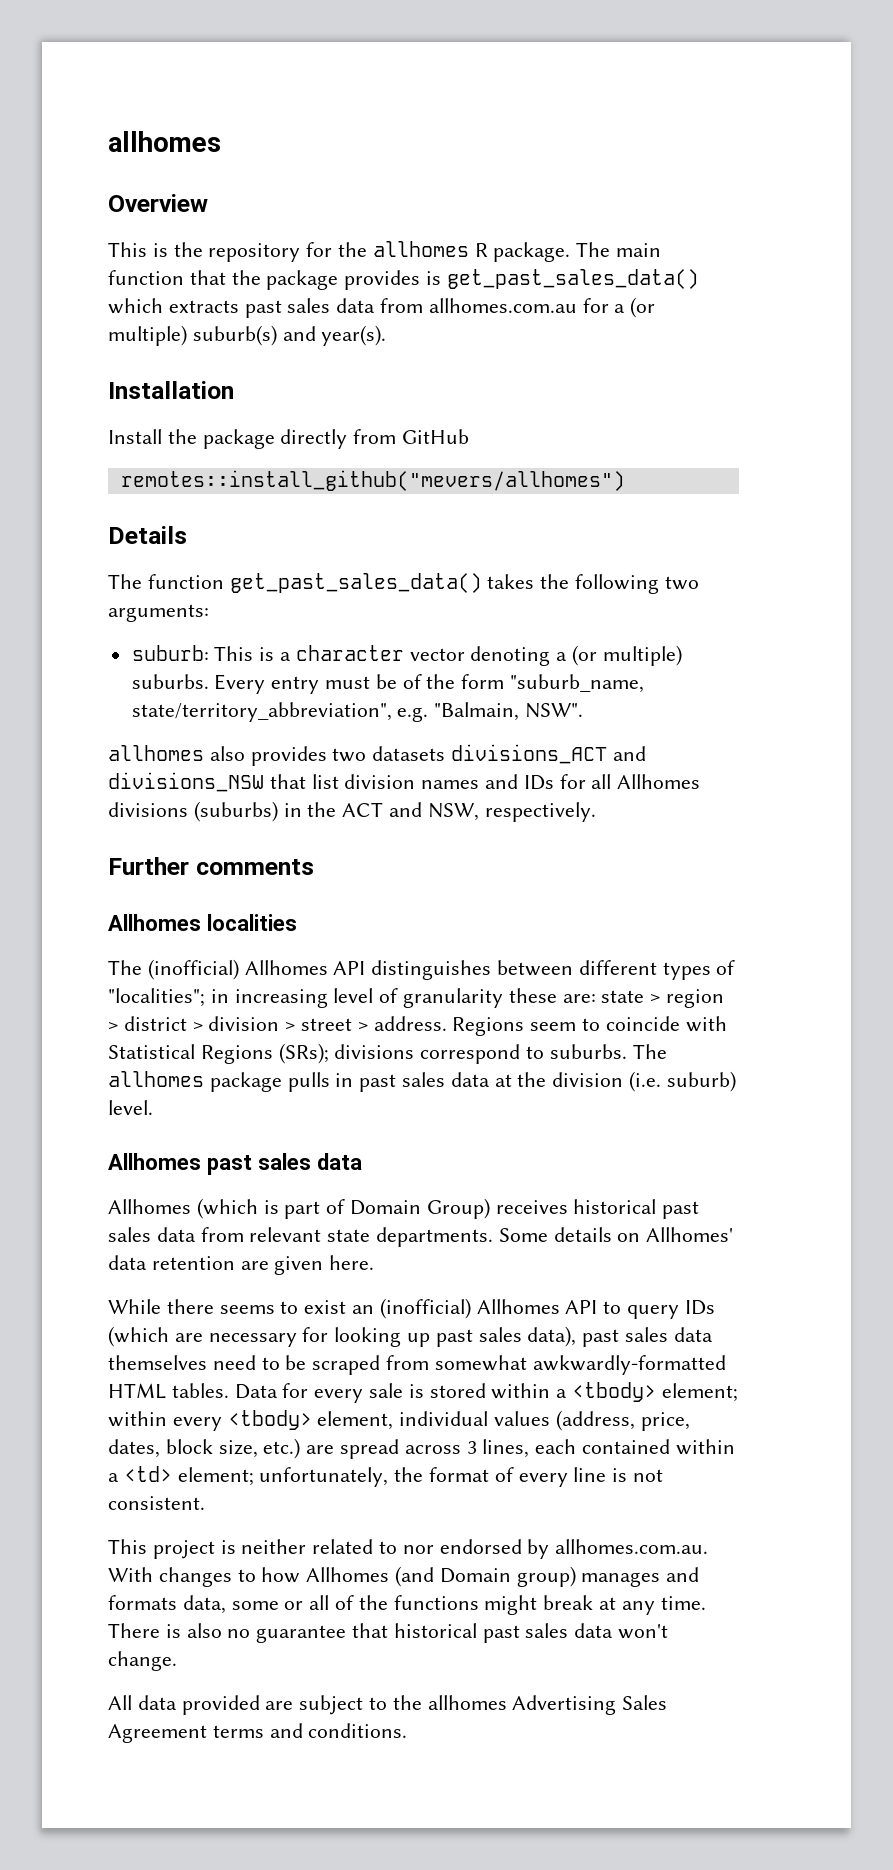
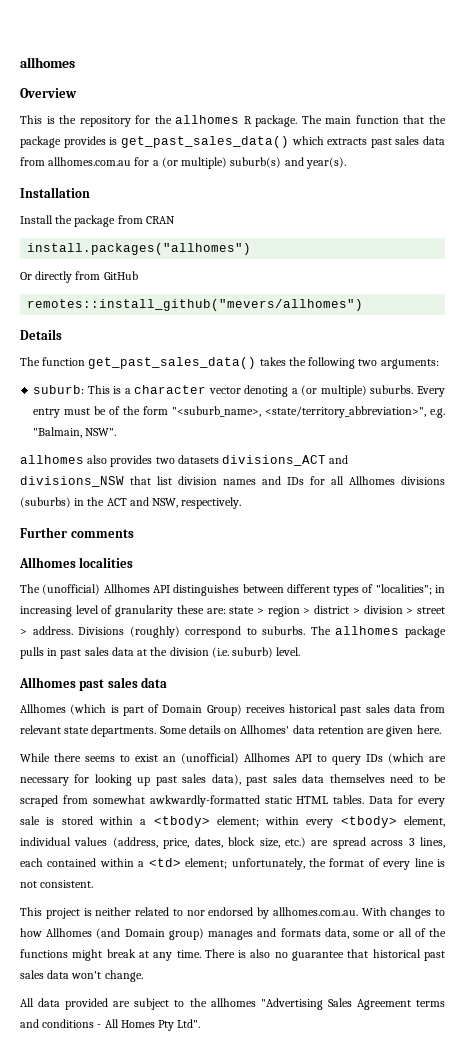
(275, 439) none -> [117,215,175,224] [27,243,252,255] [20,272,32,280] from CRAN // install.packages("allhomes") // Or
[510,674,645,693] [131,702,392,722] "suburb_name, state/territory_abbreviation", -> [172,406,427,418] "<suburb_name>, <state/territory_abbreviation>",
[147,959,239,980] (inofficial) -> [42,584,101,595] (unofficial)
[452,1016,727,1036] [108,1043,415,1064] Regions seem to coincide with Statistical Regions (SRs); divisions -> [78,626,180,638] Divisions (roughly)
[379,1298,471,1319] (inofficial) -> [181,753,239,764] (unofficial)
(726, 1365) none -> [264,796,292,804] static
[512,1695,617,1715] Advertising -> [260,998,323,1010] "Advertising
[308,1723,408,1738] conditions. -> [42,1019,201,1031] conditions - All Homes Pty Ltd".

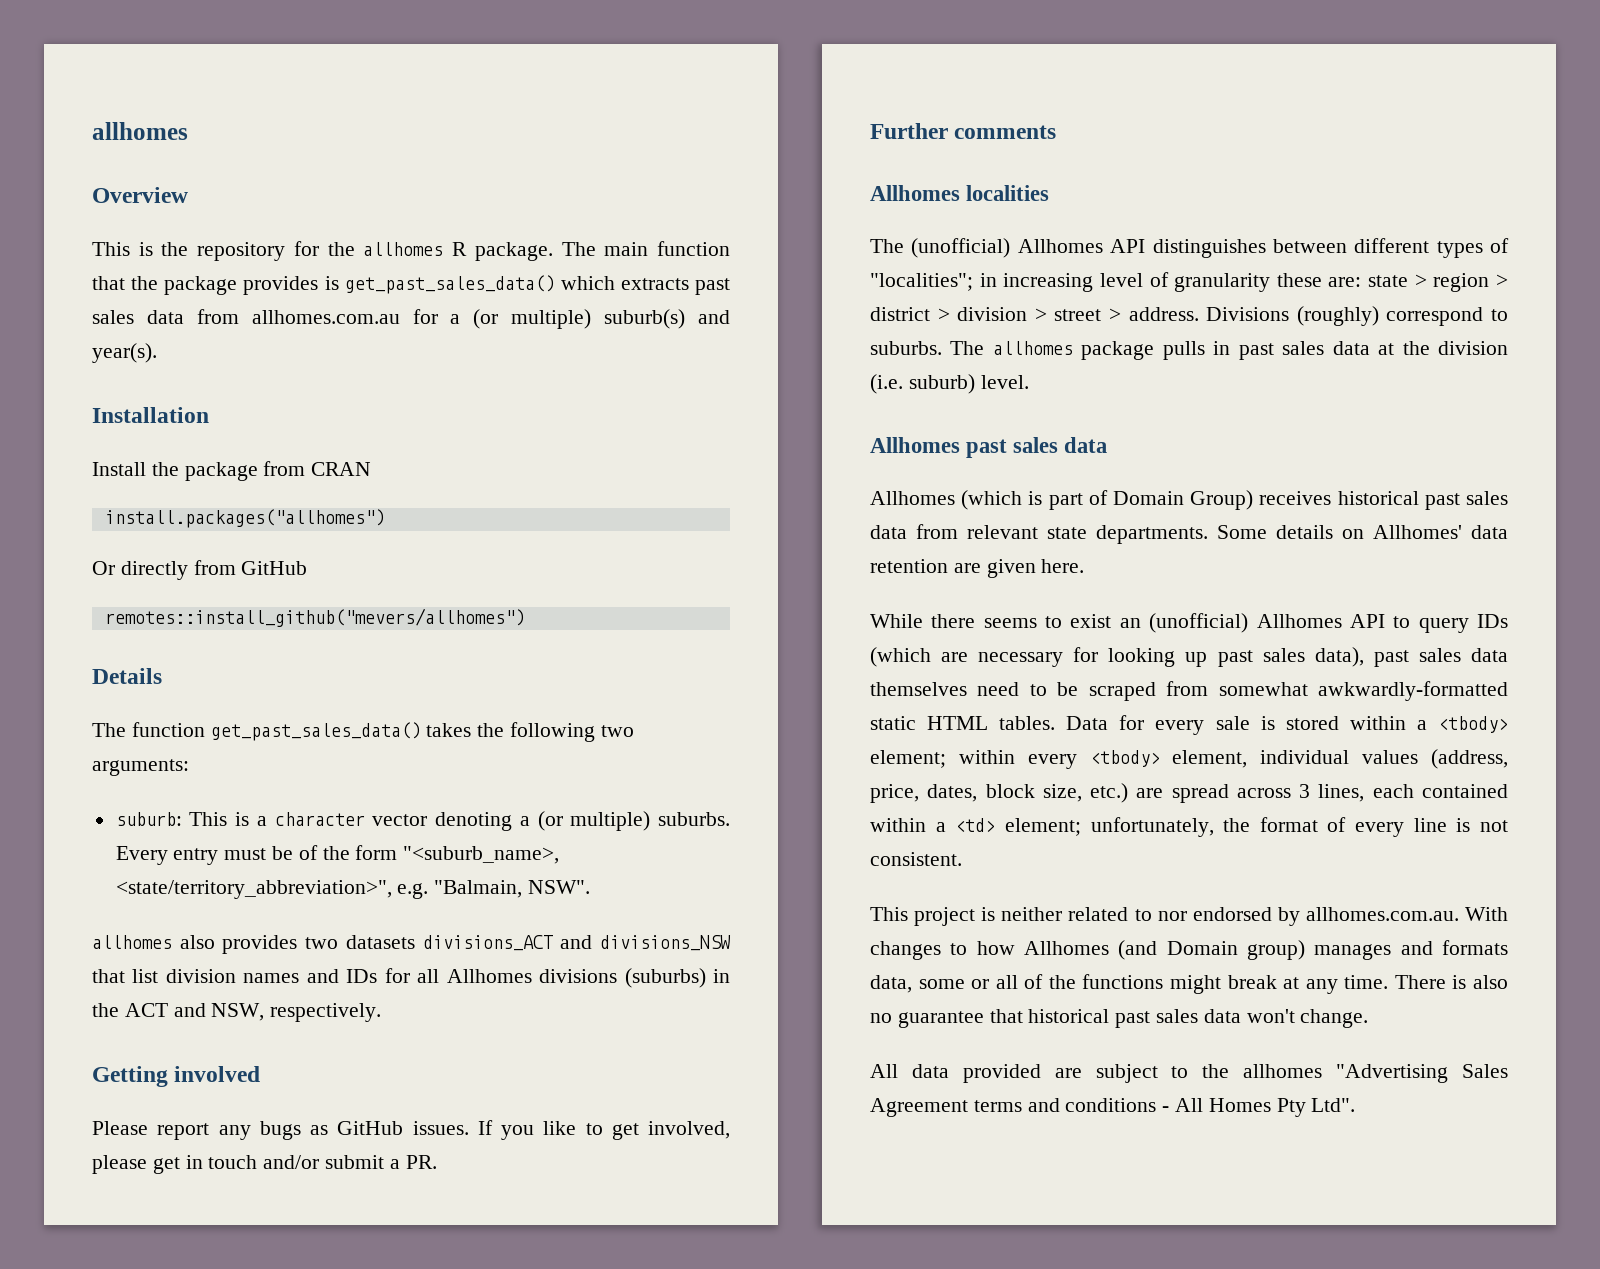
(242, 503) none -> [92,1066,261,1087] [92,1120,730,1140] [92,1155,437,1174] // Getting involved // Please report any bugs as GitHub issues. If you like to get involved, please get in touch and/or submit a PR.

